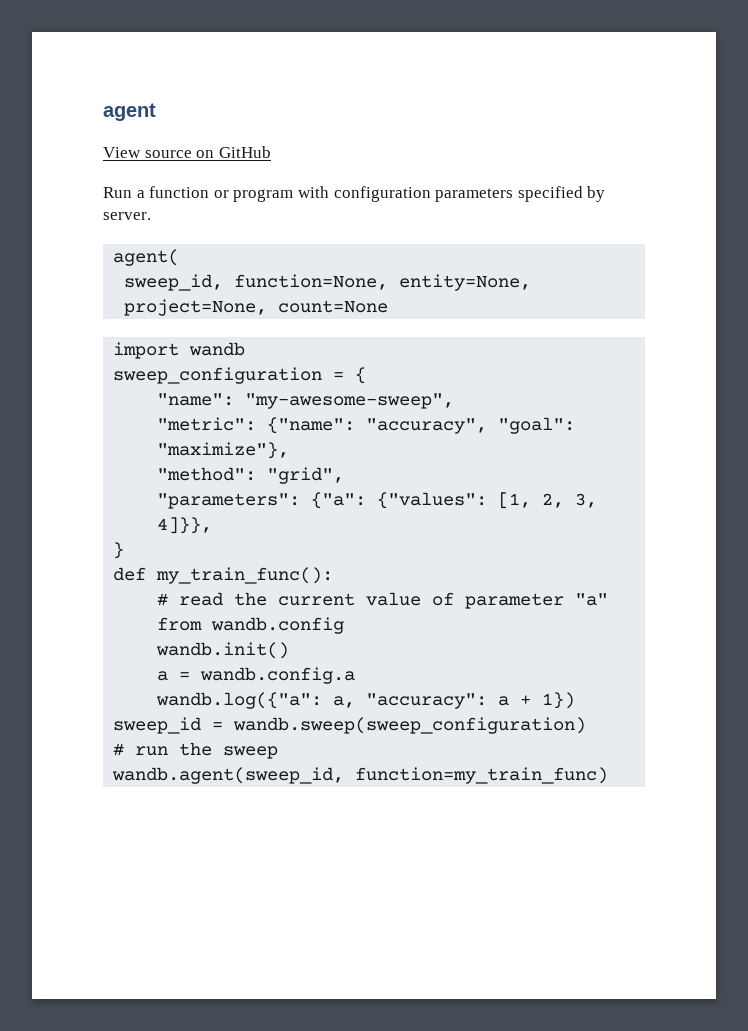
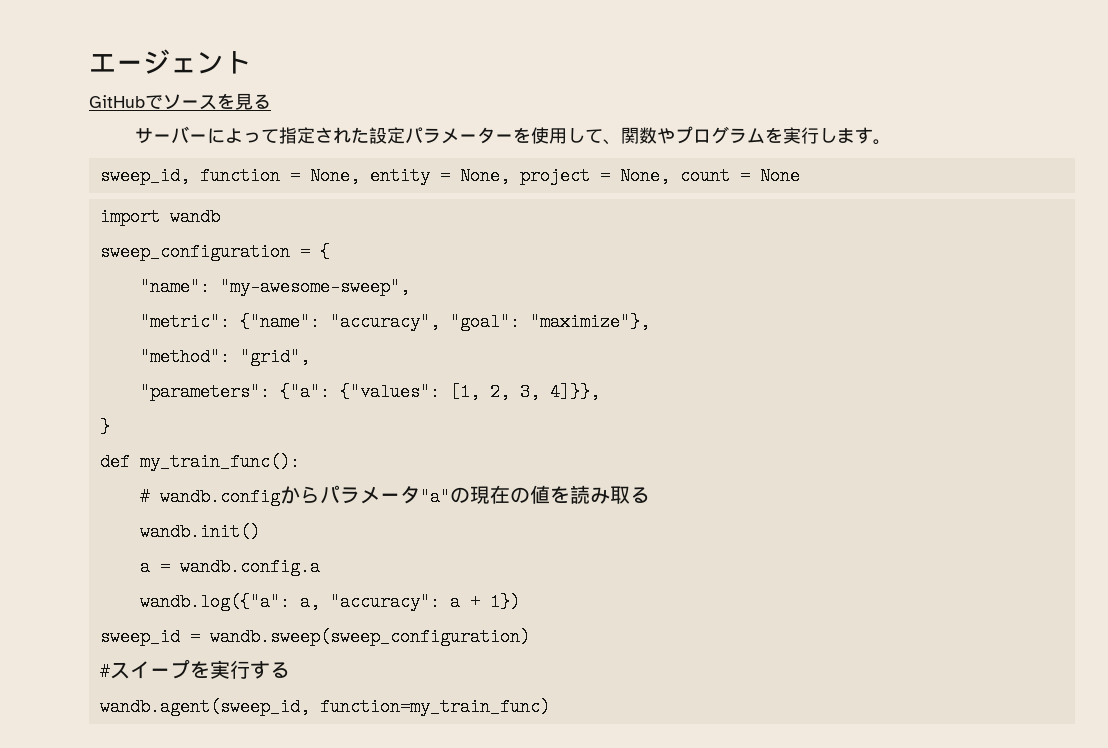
[103,103,156,121] [103,146,271,158] [103,186,606,202] [103,212,151,220] [113,249,180,266] [124,274,532,291] [124,299,389,316] agent // View source on GitHub // Run a function or program with configuration parameters specified by server. // agent( // sweep_id, function=None, entity=None, project=None, count=None -> [89,49,251,74] [89,93,271,110] [135,126,892,145] [99,167,800,185] エージェント // GitHubでソースを見る // サーバーによって指定された設定パラメーターを使用して、関数やプログラムを実行します。 // sweep_id, function = None, entity = None, project = None, count = None
[179,592,609,609] [157,617,345,634] read the current value of parameter "a" from wandb.config -> [159,485,650,506] wandb.configからパラメータ"a"の現在の値を読み取る
[135,742,279,759] run the sweep -> [109,659,290,679] スイープを実行する

